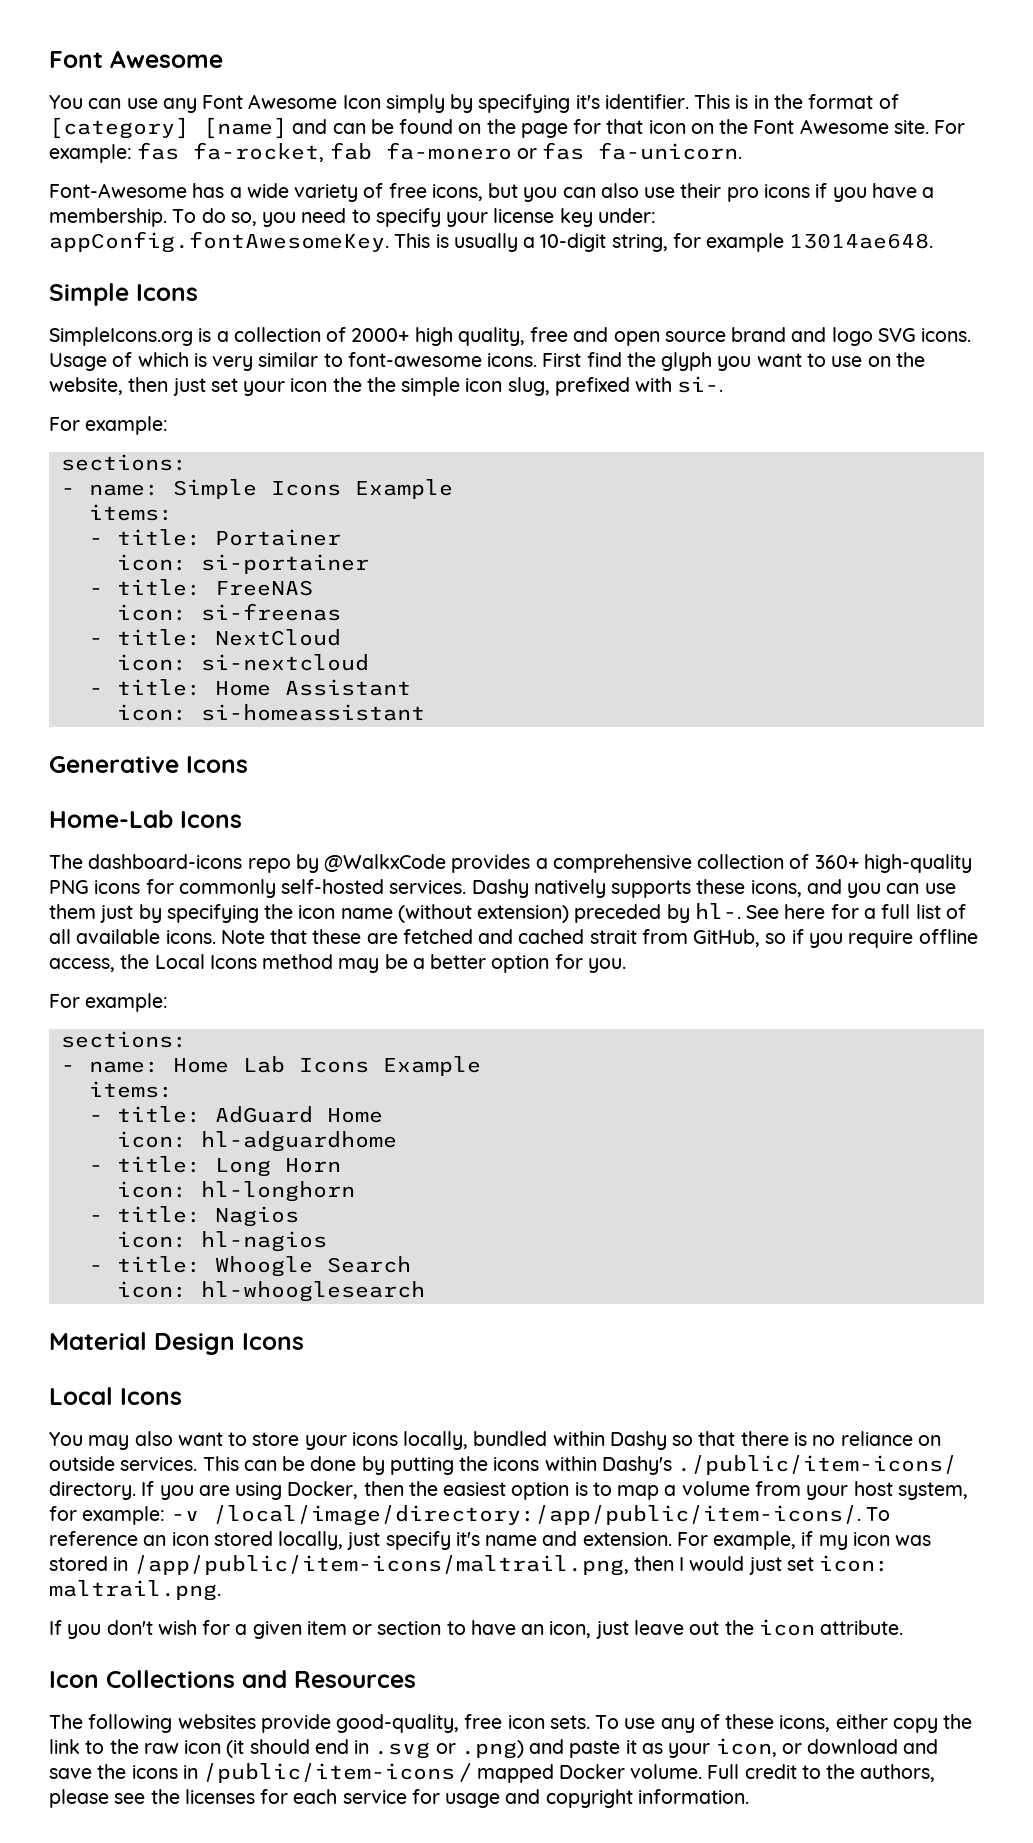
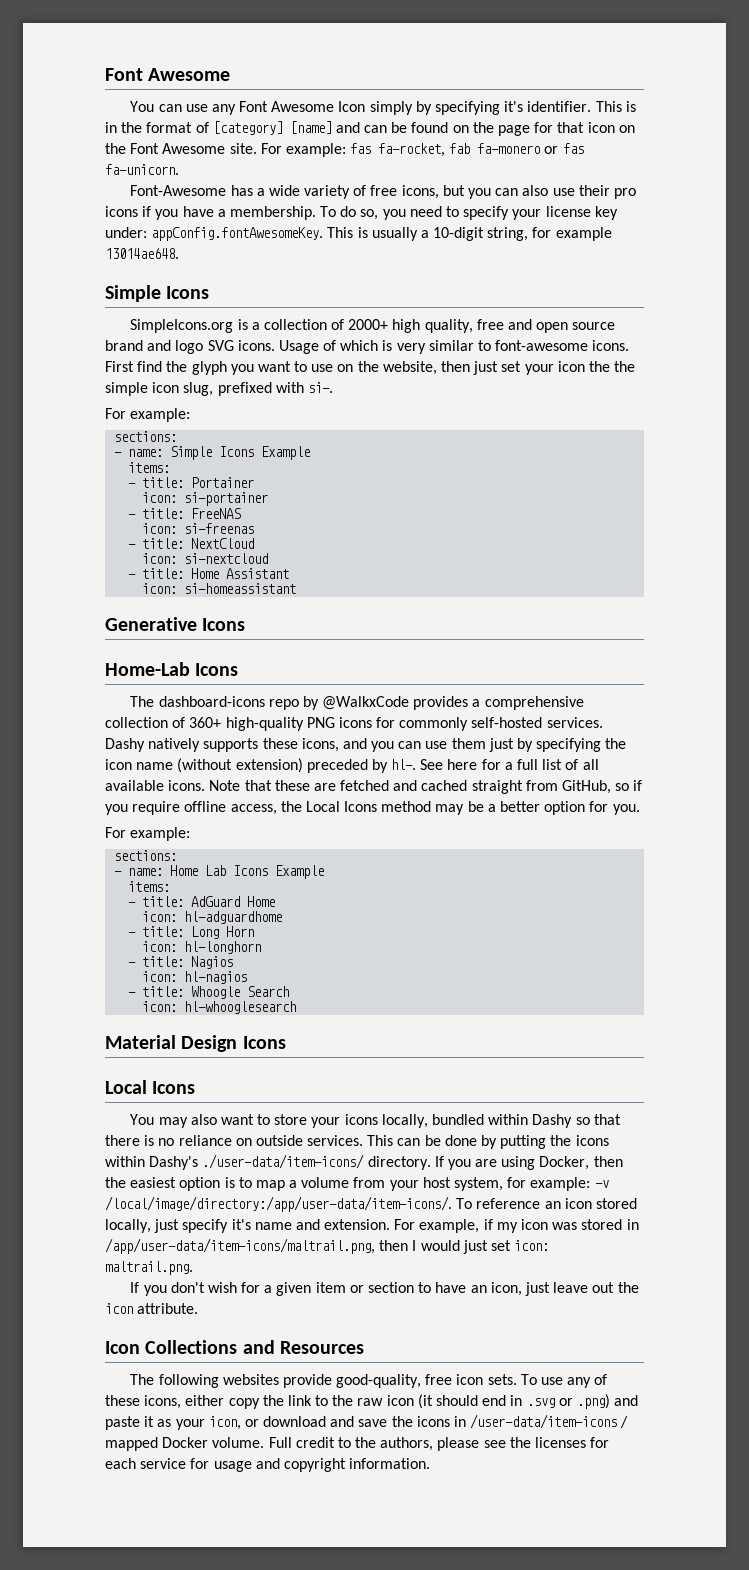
[589,930,637,944] strait -> [471,780,523,794] straight
[677,1455,958,1475] ./public/item-icons/ -> [202,1154,365,1169] ./user-data/item-icons/
[212,1505,861,1526] /local/image/directory:/app/public/item-icons/. -> [105,1196,452,1212] /local/image/directory:/app/user-data/item-icons/.
[133,1555,629,1576] /app/public/item-icons/maltrail.png, -> [105,1238,375,1254] /app/user-data/item-icons/maltrail.png,
[203,1763,456,1783] /public/item-icons -> [470,1414,618,1429] /user-data/item-icons

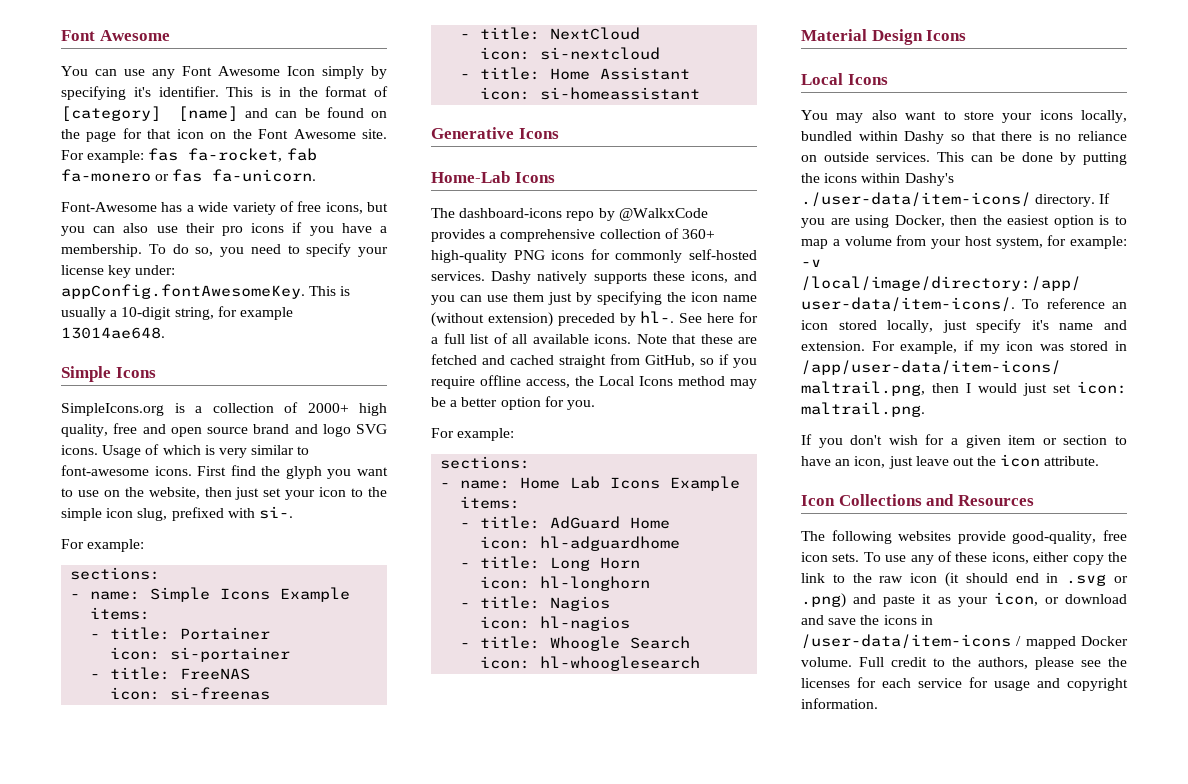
[588,361,610,372] the -> [351,488,364,497] to

